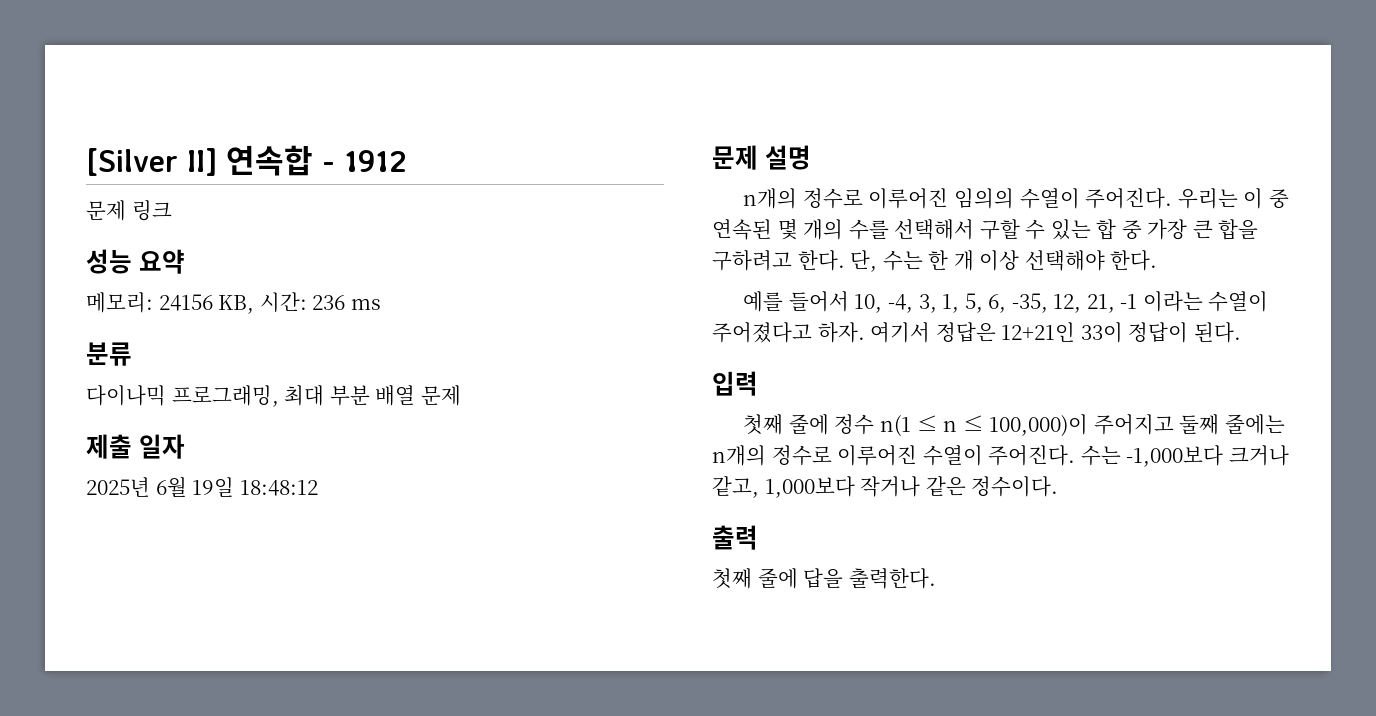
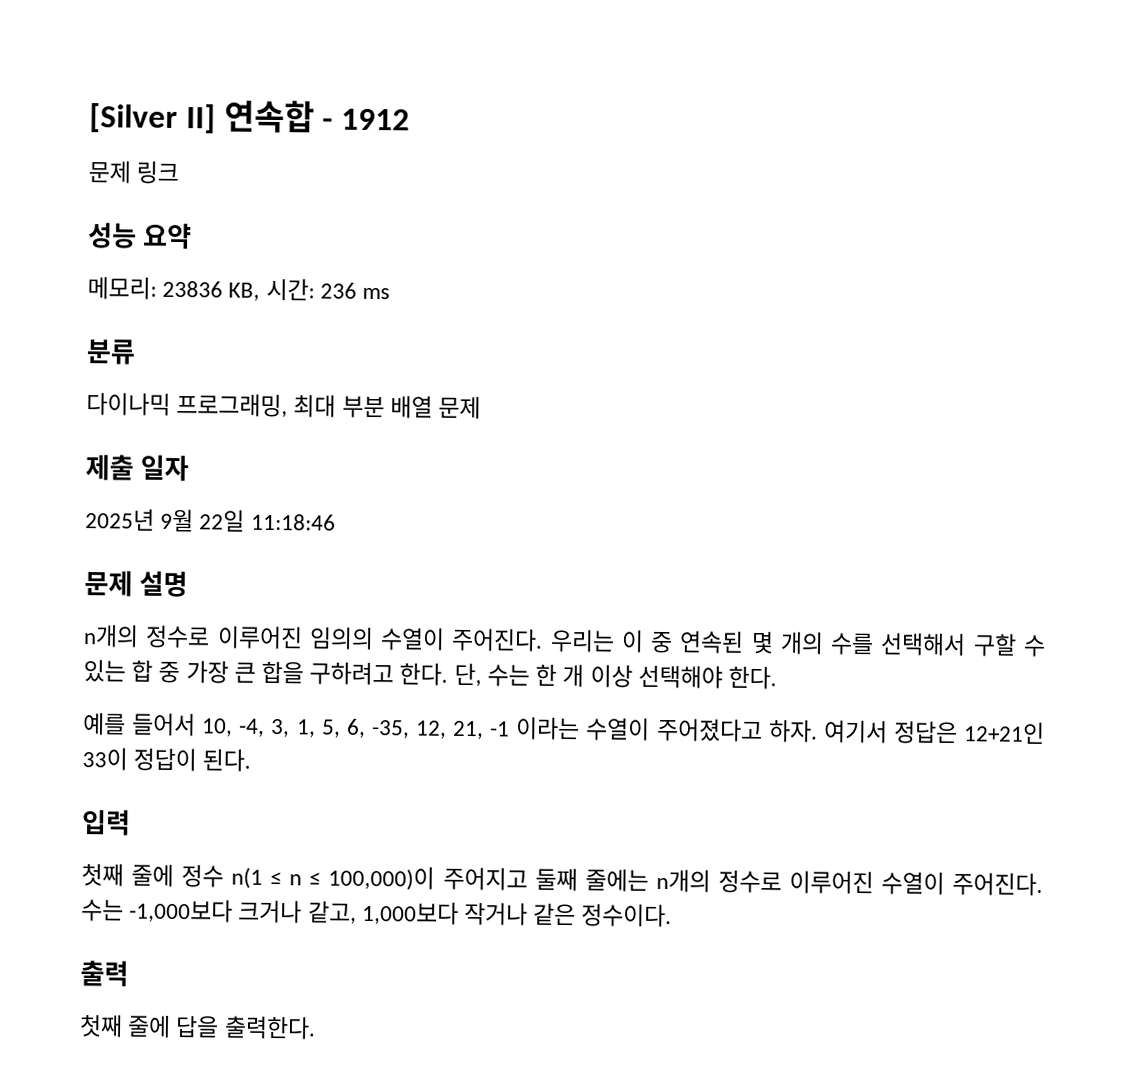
[158,294,213,311] 24156 -> [162,280,224,298] 23836
[155,476,318,497] 6월 19일 18:48:12 -> [160,508,336,533] 9월 22일 11:18:46

